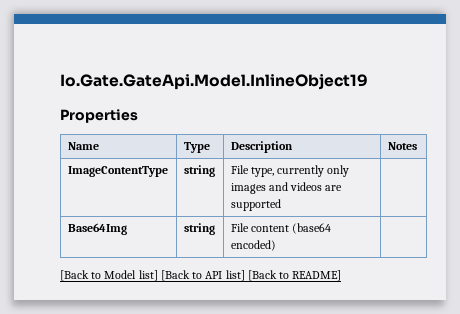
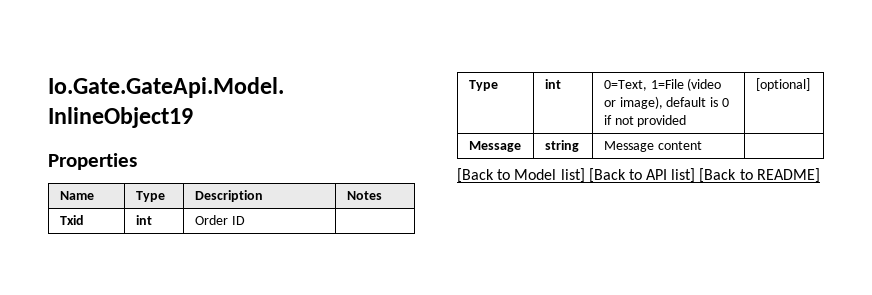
[67,166,168,177] [183,165,215,177] [230,165,350,177] [230,182,343,194] [230,199,281,211] [67,223,127,235] [183,223,215,235] [230,223,249,232] ImageContentType | string | File type, currently only images and videos are supported | // Base64Img | string | File -> [59,215,84,225] [135,215,152,225] [194,215,245,225] [468,80,498,91] [544,79,561,89] [603,78,722,91] [603,96,729,109] [603,115,687,127] [755,78,810,91] [468,141,521,152] [544,140,579,152] [603,141,654,152] Txid | int | Order ID | // Type | int | 0=Text, 1=File (video or image), default is 0 if not provided | [optional] // Message | string | Message
[291,223,331,234] [230,240,276,251] (base64 encoded) -> (702, 145) none

